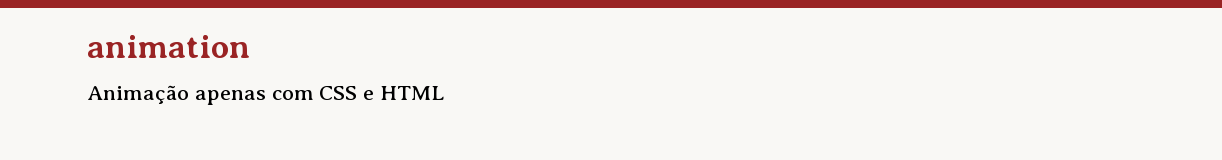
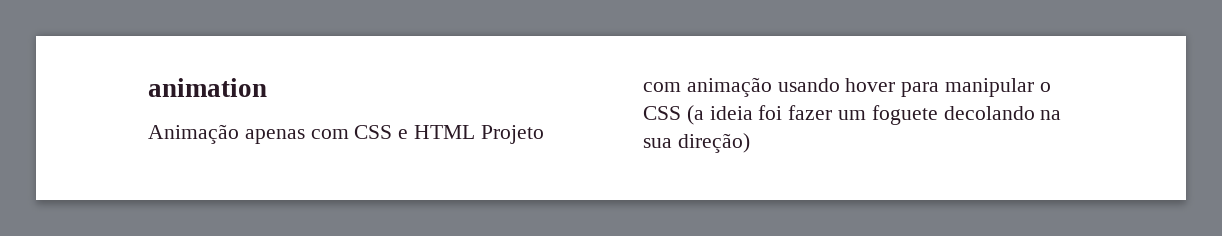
(445, 93) none -> [480,125,544,144] [643,77,1051,97] [643,105,1062,125] [643,133,750,153] Projeto com animação usando hover para manipular o CSS (a ideia foi fazer um foguete decolando na sua direção)

